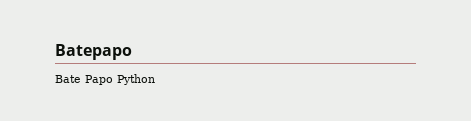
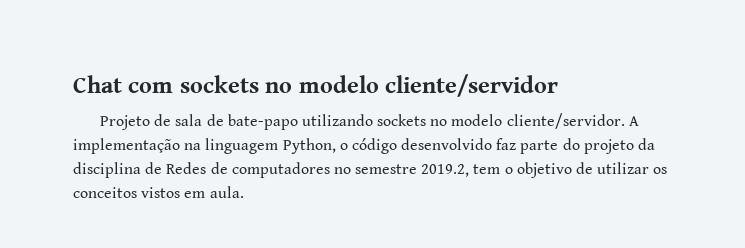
[55,44,132,60] [55,74,155,85] Batepapo // Bate Papo Python -> [73,74,559,97] [99,113,639,130] [73,138,656,154] [73,162,668,178] [73,186,244,198] Chat com sockets no modelo cliente/servidor // Projeto de sala de bate-papo utilizando sockets no modelo cliente/servidor. A implementação na linguagem Python, o código desenvolvido faz parte do projeto da disciplina de Redes de computadores no semestre 2019.2, tem o objetivo de utilizar os conceitos vistos em aula.

